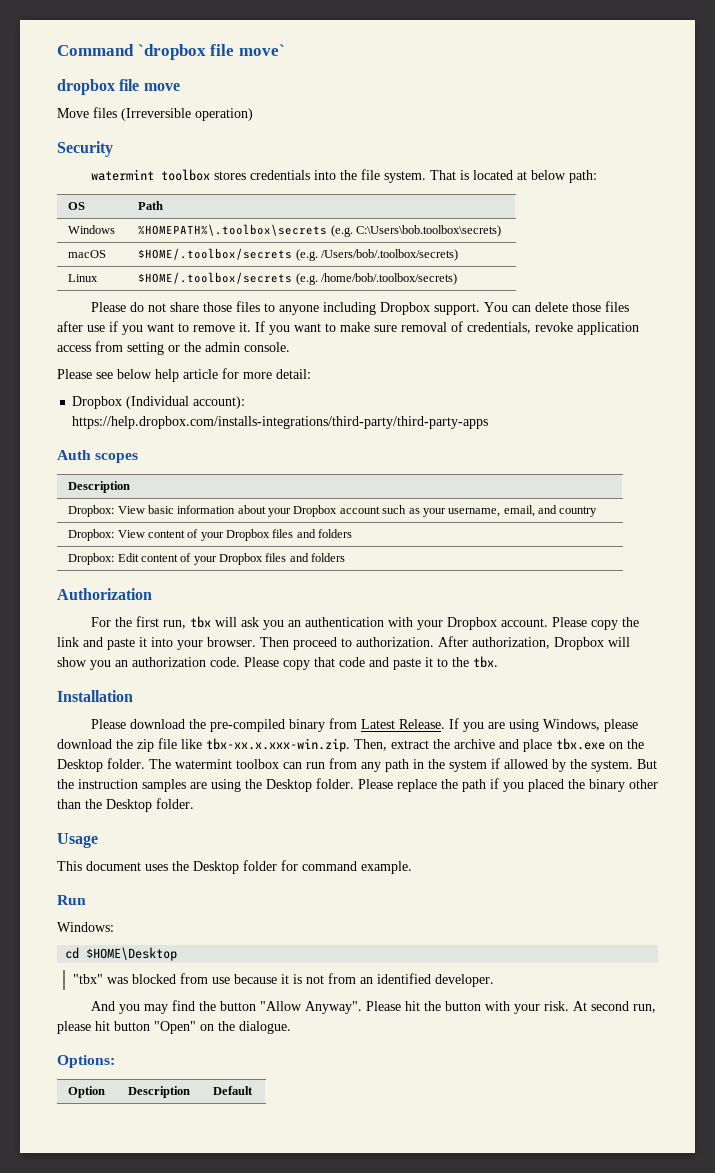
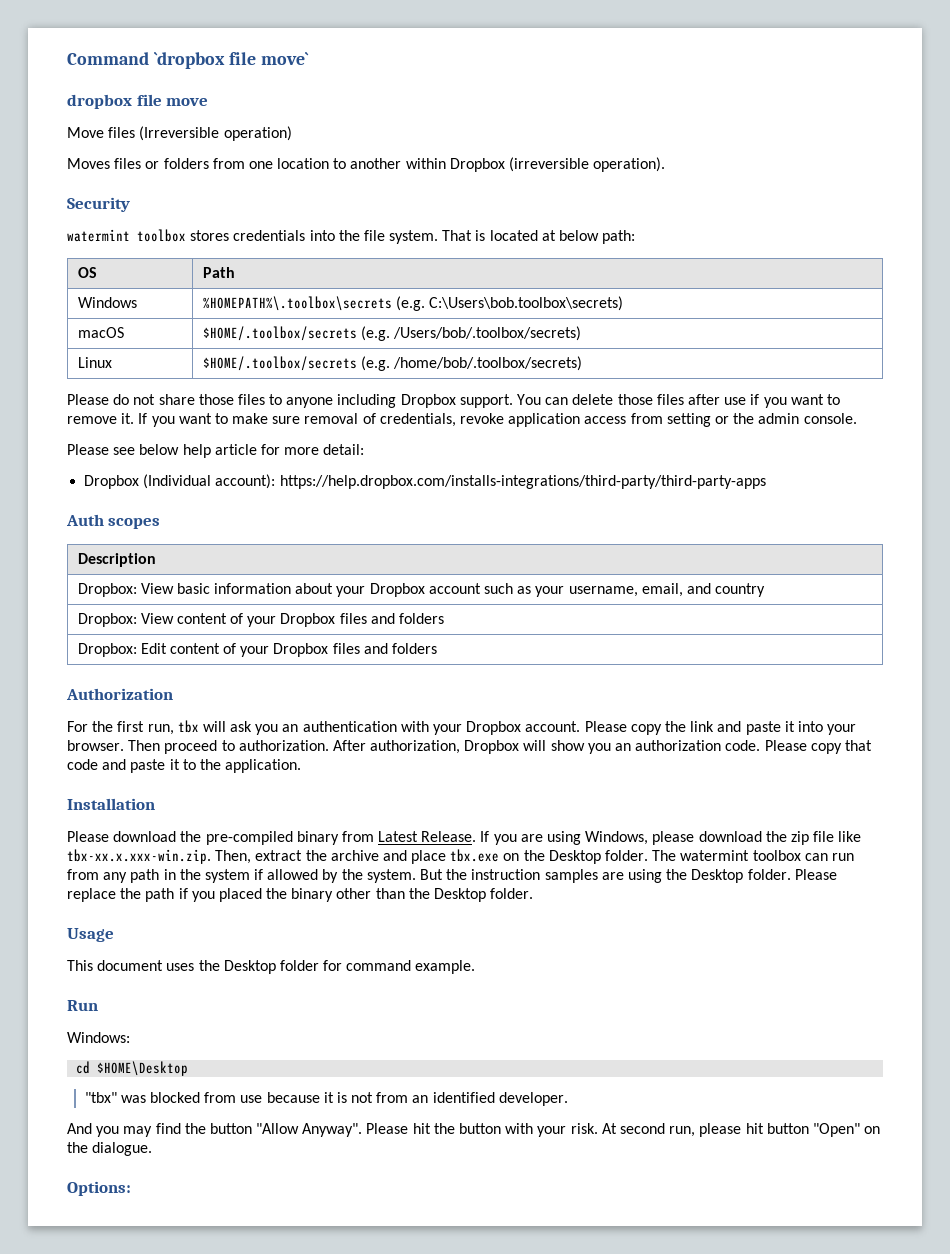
(253, 114) none -> [67,157,666,172] // Moves files or folders from one location to another within Dropbox (irreversible operation).
[473,656,498,668] tbx. -> [225,759,302,773] application.
[68,1086,106,1098] [128,1086,191,1098] [213,1086,254,1095] // Option | Description | Default -> (131, 1188) none

